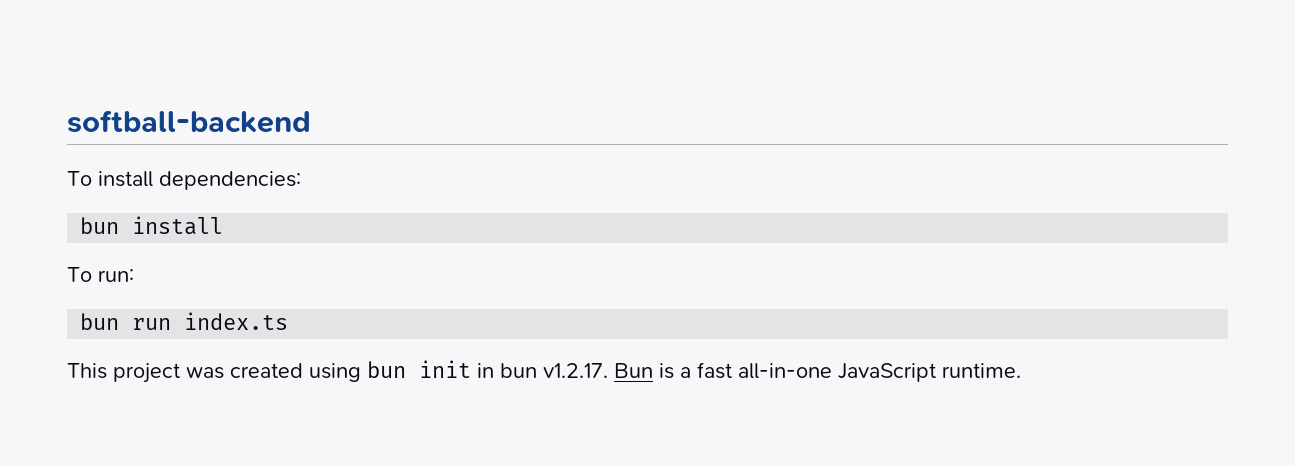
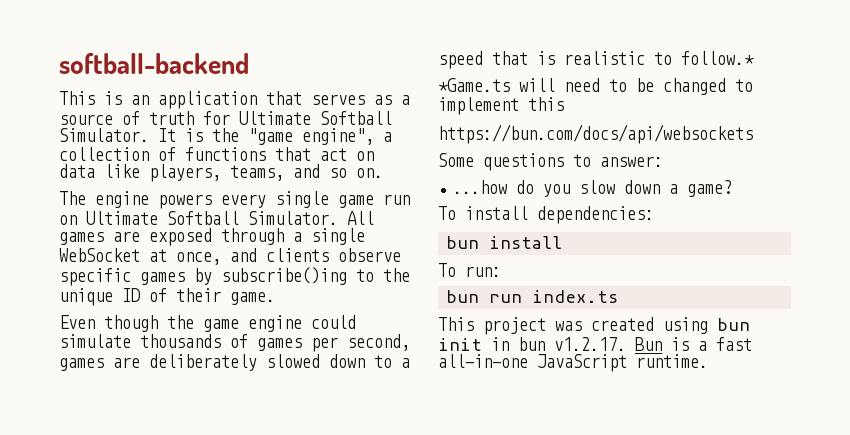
(311, 121) none -> [59,91,410,109] [59,111,392,125] [59,128,392,145] [59,147,374,161] [59,164,383,182] [59,191,410,209] [59,211,374,225] [59,228,365,246] [59,248,401,265] [59,267,410,286] [59,288,275,306] [59,315,356,332] [59,334,410,352] [59,354,410,371] [438,51,754,69] [438,78,753,95] [438,97,564,115] [438,124,753,144] [438,153,663,171] [453,180,733,197] // This is an application that serves as a source of truth for Ultimate Softball Simulator. It is the "game engine", a collection of functions that act on data like players, teams, and so on. // The engine powers every single game run on Ultimate Softball Simulator. All games are exposed through a single WebSocket at once, and clients observe specific games by subscribe()ing to the unique ID of their game. // Even though the game engine could simulate thousands of games per second, games are deliberately slowed down to a speed that is realistic to follow.* // *Game.ts will need to be changed to implement this // https://bun.com/docs/api/websockets // Some questions to answer: // ...how do you slow down a game?

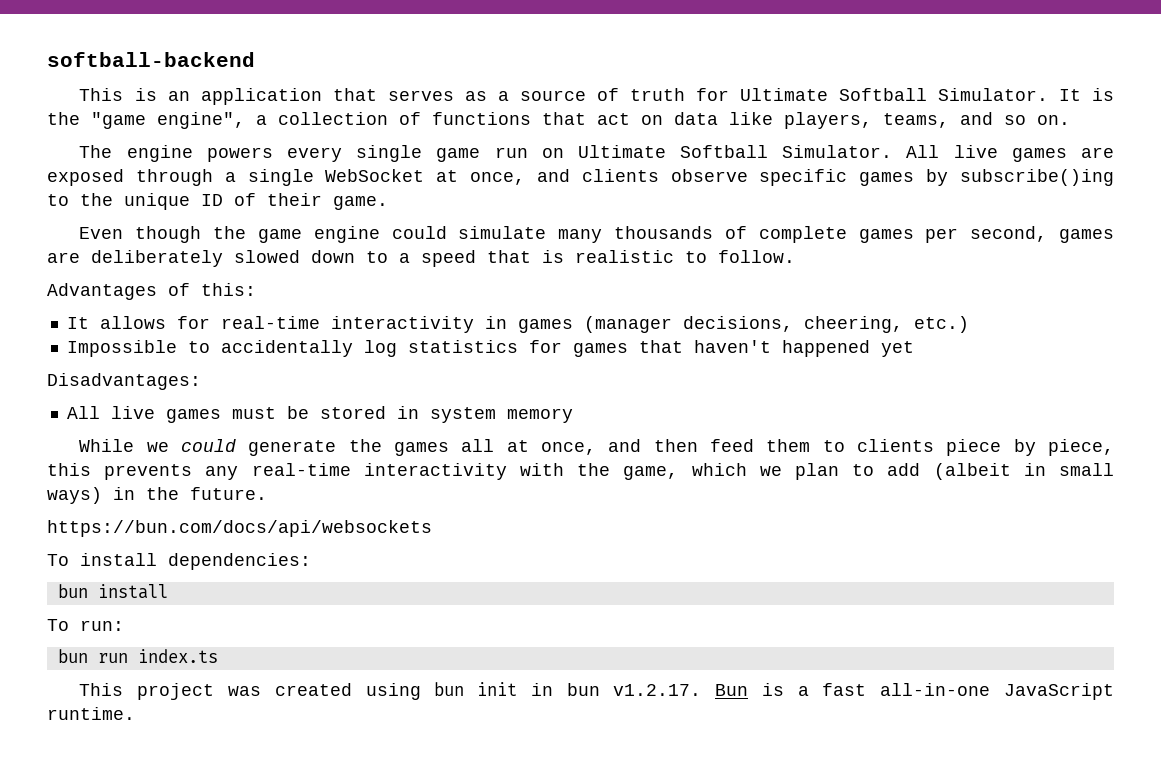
(374, 218) none -> [953,145,998,158] live
(131, 341) none -> [558,229,603,243] many
(248, 341) none -> [758,226,847,243] complete
[681,51,754,65] [438,78,753,95] [438,97,564,115] [438,124,753,144] [438,153,663,171] [453,180,733,197] follow.* // *Game.ts will need to be changed to implement this // https://bun.com/docs/api/websockets // Some questions to answer: // ...how do you slow down a game? -> [718,250,795,263] [47,283,256,300] [66,316,969,333] [66,340,914,357] [47,373,201,390] [66,406,573,423] [79,439,1115,456] [47,463,1115,480] [47,487,267,504] [47,520,432,537] follow. // Advantages of this: // It allows for real-time interactivity in games (manager decisions, cheering, etc.) // Impossible to accidentally log statistics for games that haven't happened yet // Disadvantages: // All live games must be stored in system memory // While we could generate the games all at once, and then feed them to clients piece by piece, this prevents any real-time interactivity with the game, which we plan to add (albeit in small ways) in the future. // https://bun.com/docs/api/websockets

